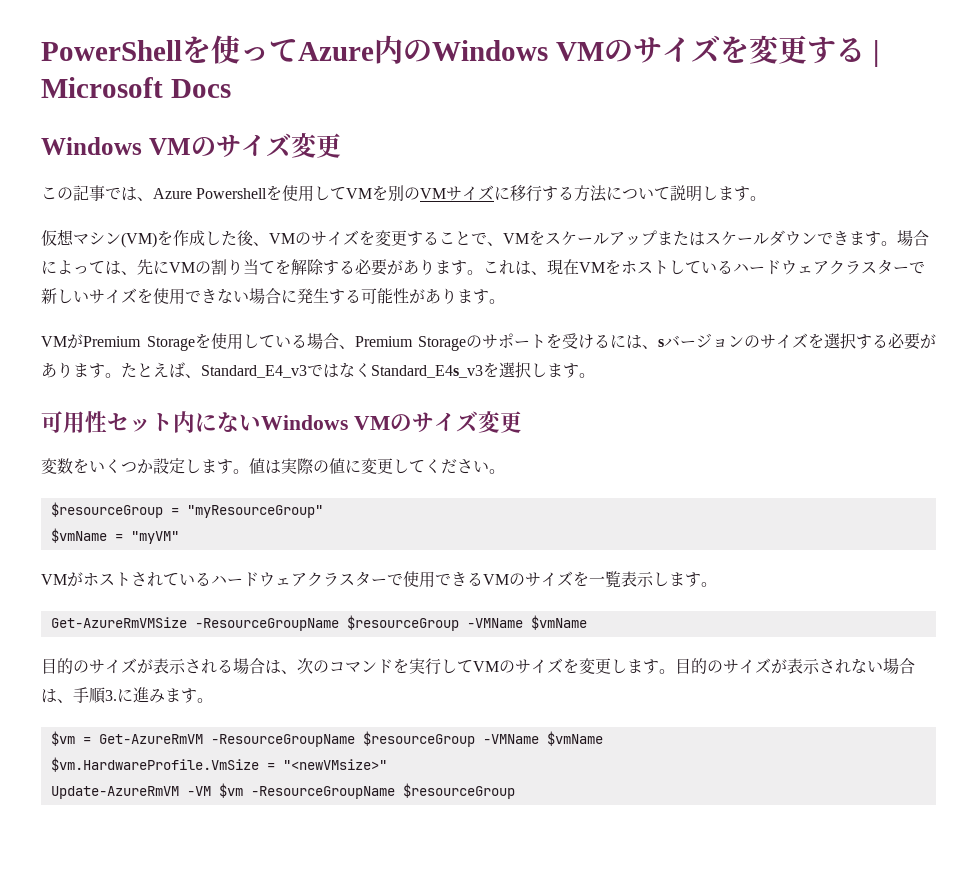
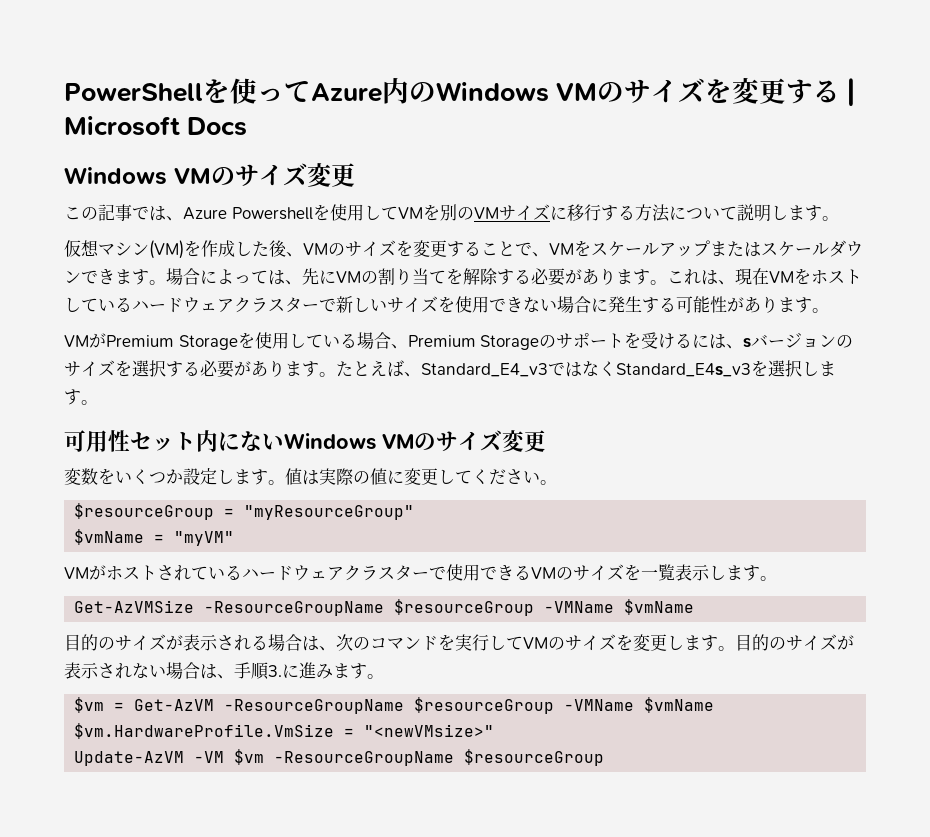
[50,617,187,628] Get-AzureRmVMSize -> [74,600,195,613] Get-AzVMSize
[98,734,203,744] Get-AzureRmVM -> [134,699,215,711] Get-AzVM
[50,786,179,799] Update-AzureRmVM -> [74,751,185,766] Update-AzVM

